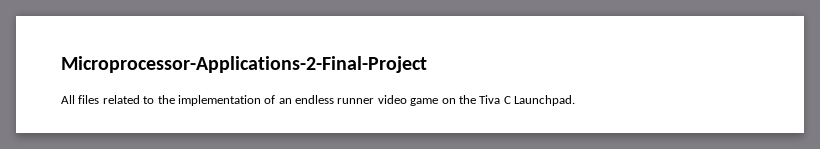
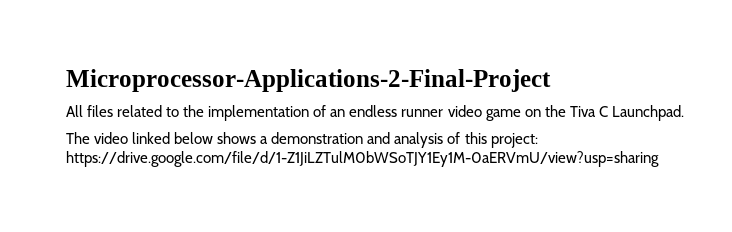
(575, 100) none -> [66,132,538,148] [66,151,659,167] // The video linked below shows a demonstration and analysis of this project: https://drive.google.com/file/d/1-Z1JiLZTulM0bWSoTJY1Ey1M-0aERVmU/view?usp=sharing

